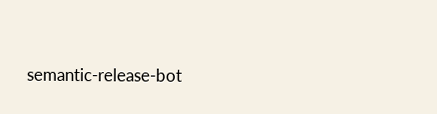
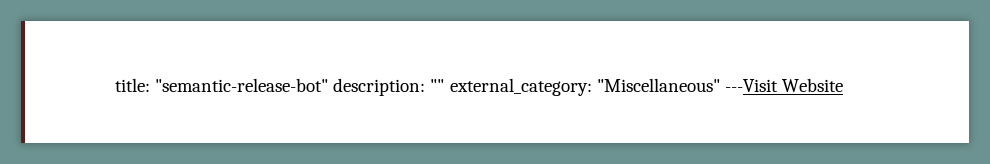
[26,67,182,82] semantic-release-bot -> [115,78,843,96] title: "semantic-release-bot" description: "" external_category: "Miscellaneous" ---Visit Website

